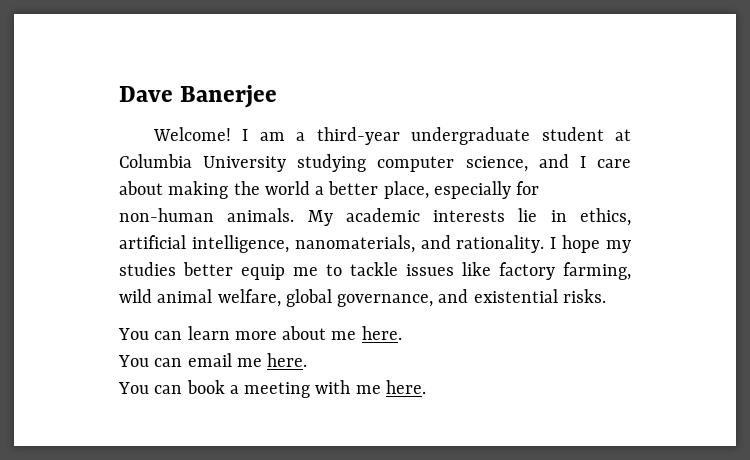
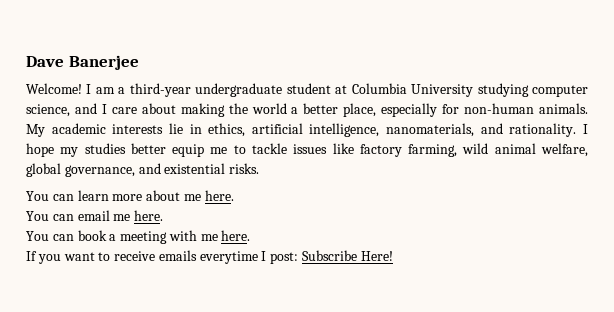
(426, 387) none -> [26,250,393,264] // If you want to receive emails everytime I post: Subscribe Here!

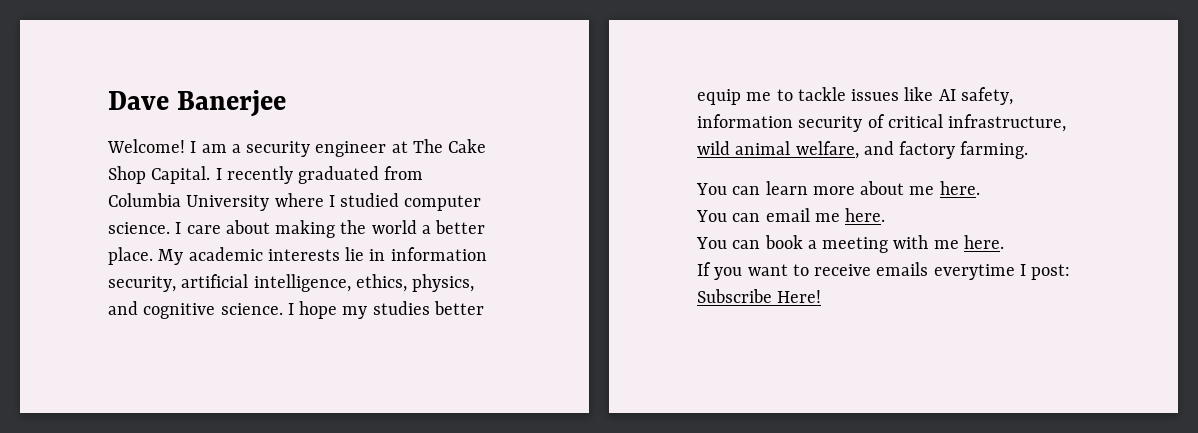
[129,83,588,97] [26,103,97,117] third-year undergraduate student at Columbia University studying computer science, and -> [246,139,487,157] [108,166,424,184] [108,193,482,211] [108,222,170,234] security engineer at The Cake Shop Capital. I recently graduated from Columbia University where I studied computer science.
[343,103,588,117] place, especially for non-human animals. -> [108,247,153,265] place.
[208,123,577,137] ethics, artificial intelligence, nanomaterials, and rationality. -> [390,247,487,261] [108,274,475,292] [108,301,283,319] information security, artificial intelligence, ethics, physics, and cognitive science.
[359,143,588,157] [26,163,260,177] factory farming, wild animal welfare, global governance, and existential risks. -> [938,87,1013,105] [697,114,1067,132] [697,141,1029,159] AI safety, information security of critical infrastructure, wild animal welfare, and factory farming.

